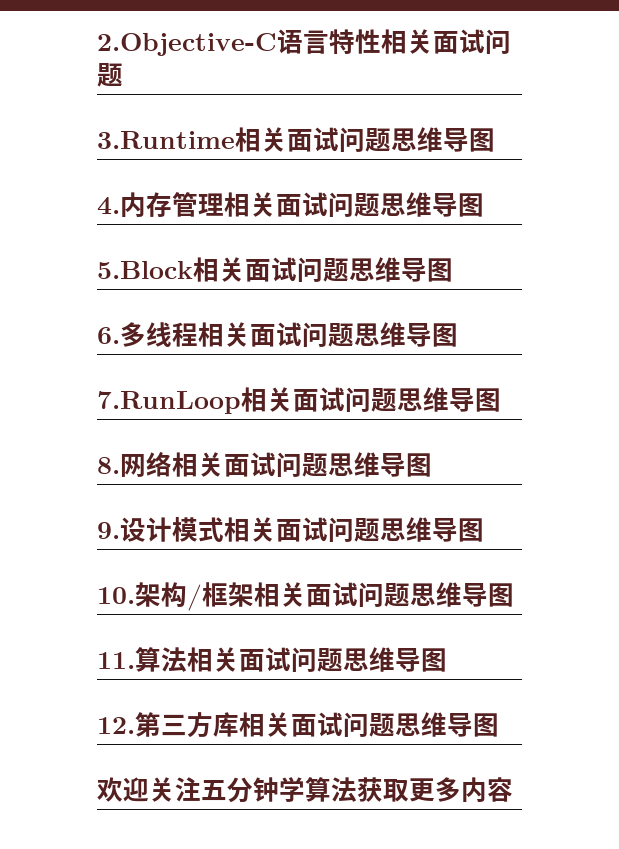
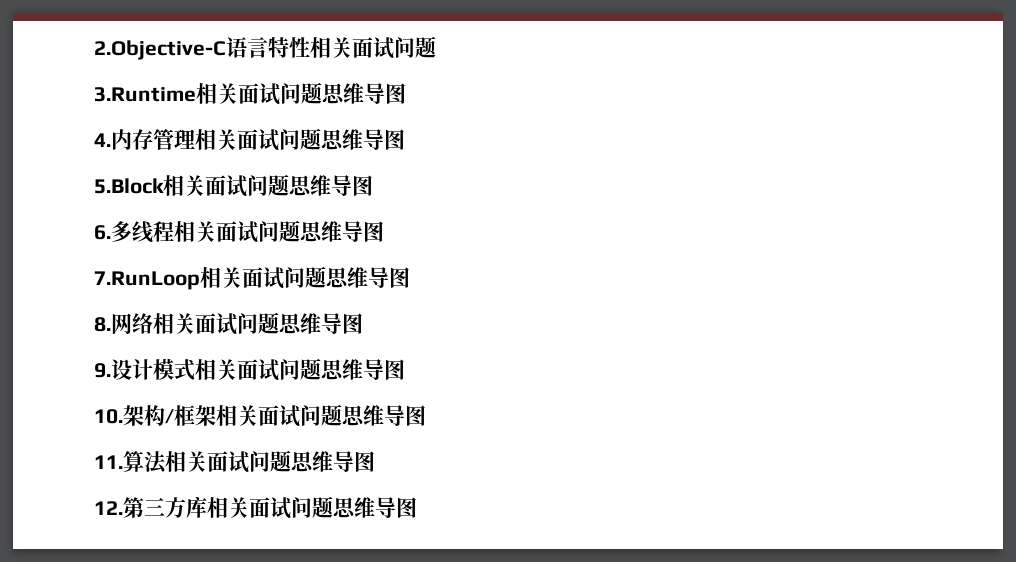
[97,777,513,803] // 欢迎关注五分钟学算法获取更多内容 -> (417, 507) none

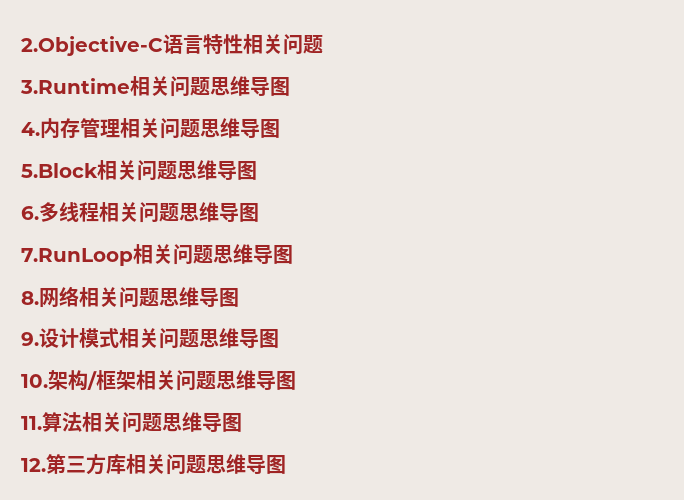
[352,37,394,59] 面试 -> (283, 44) none
[238,83,280,105] 面试 -> (170, 86) none
[237,129,279,151] 面试 -> (160, 128) none
[205,175,247,197] 面试 -> (137, 170) none
[216,221,258,243] 面试 -> (139, 212) none
[242,267,284,289] 面试 -> (173, 254) none
[195,313,237,335] 面试 -> (119, 297) none
[237,359,279,381] 面试 -> (159, 338) none
[258,405,300,427] 面试 -> (176, 380) none
[207,451,249,473] 面试 -> (122, 422) none
[249,497,291,519] 面试 -> (166, 464) none

